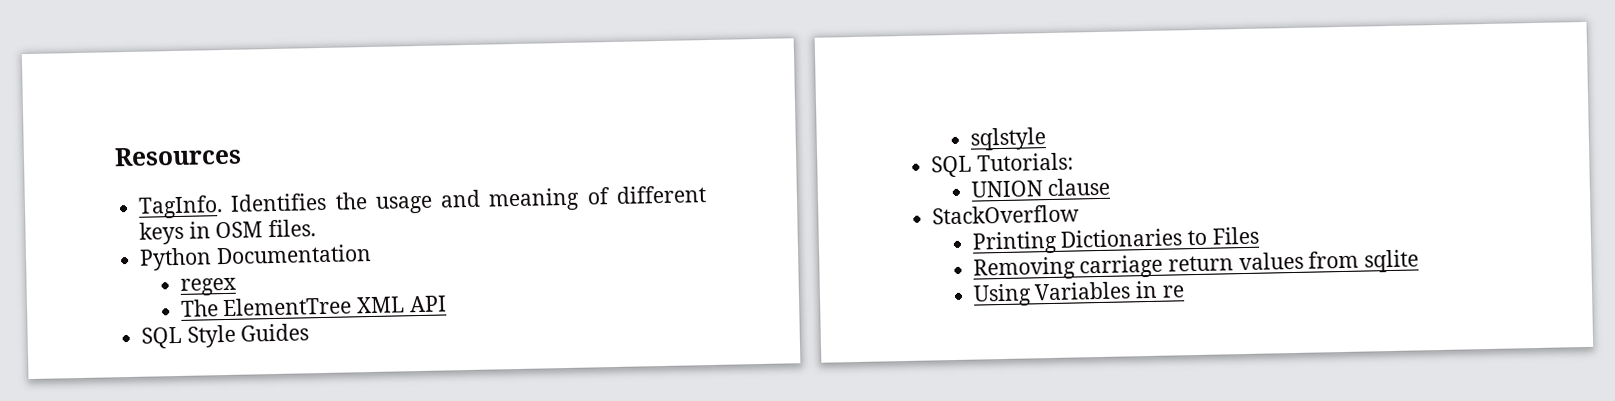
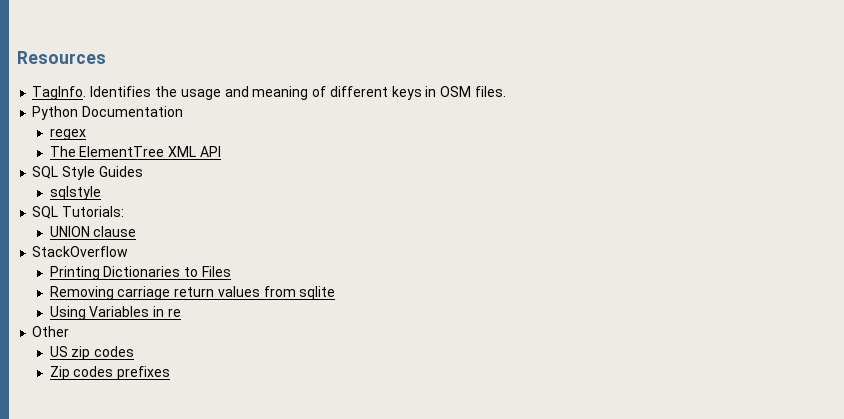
(1185, 291) none -> [32,326,70,337] [49,346,135,360] [49,366,171,380] // Other // US zip codes // Zip codes prefixes

